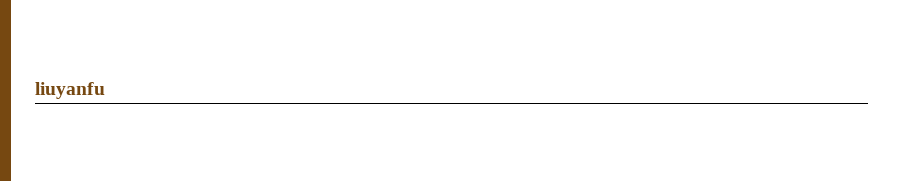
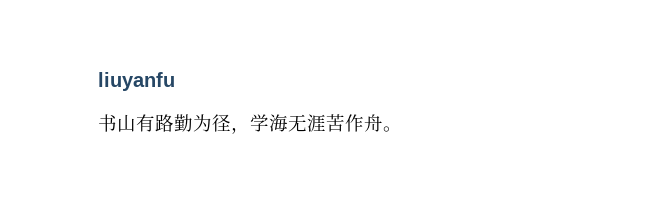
(105, 90) none -> [98,114,402,134] // 书山有路勤为径，学海无涯苦作舟。

